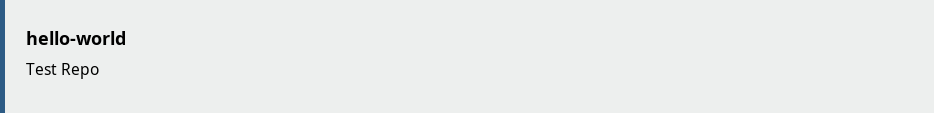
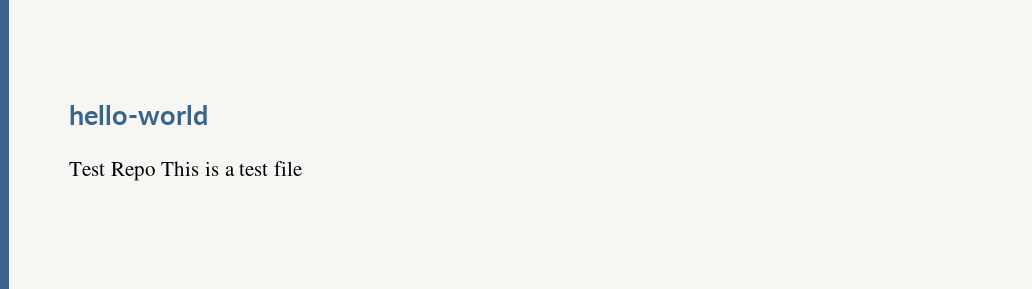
(100, 71) none -> [161,161,303,176] This is a test file

